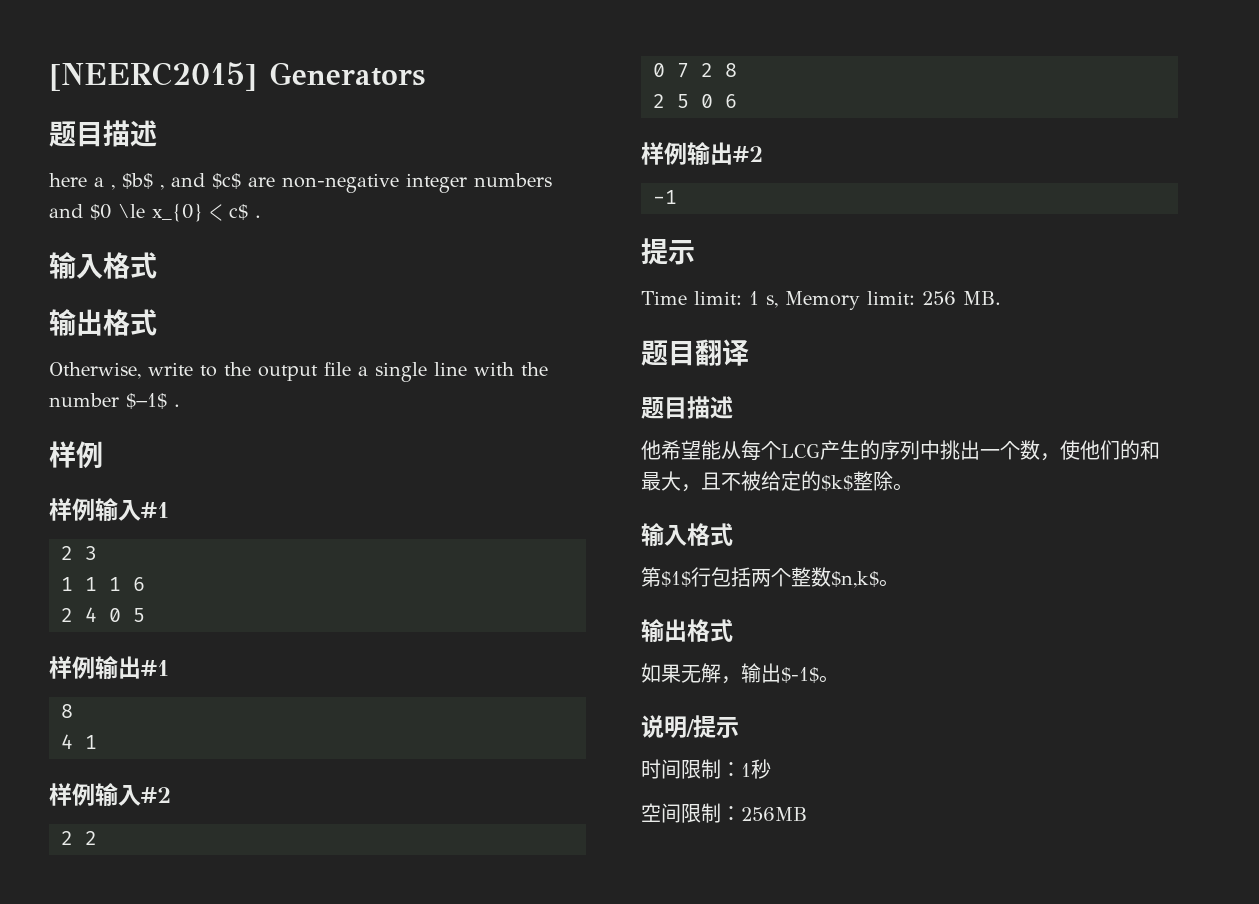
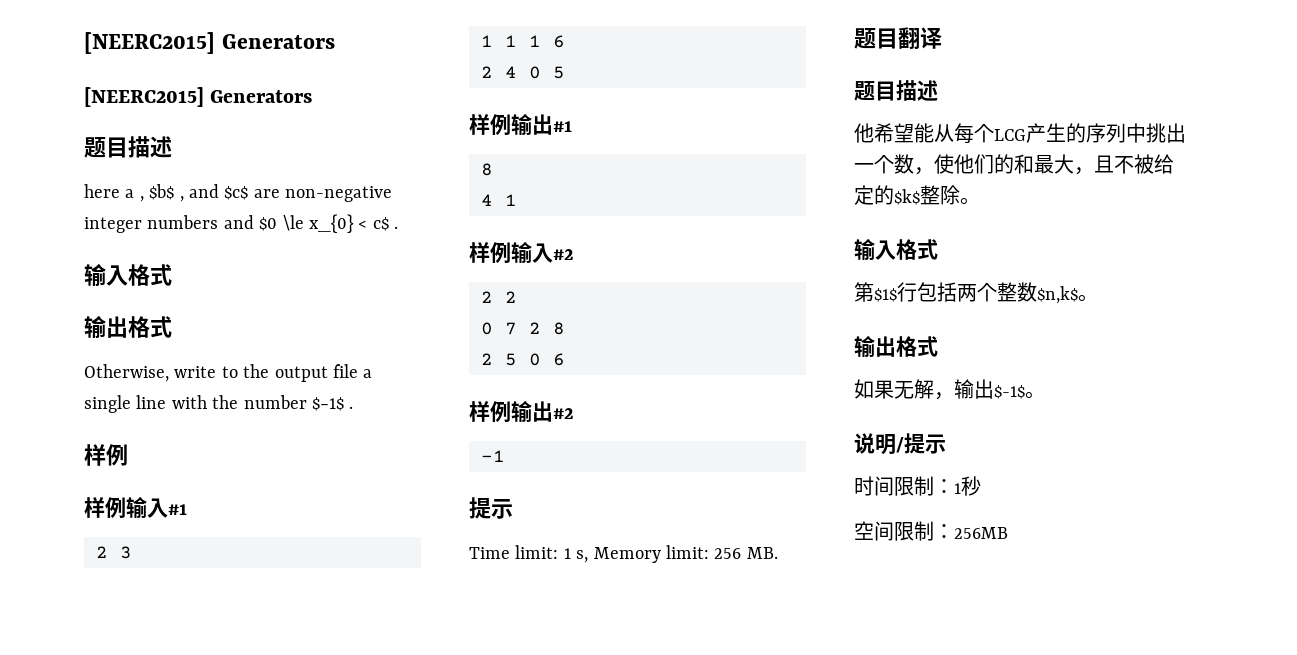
[49,62,425,91] [NEERC2015] Generators -> [84,32,335,54] [84,87,313,107] [NEERC2015] Generators // [NEERC2015] Generators

